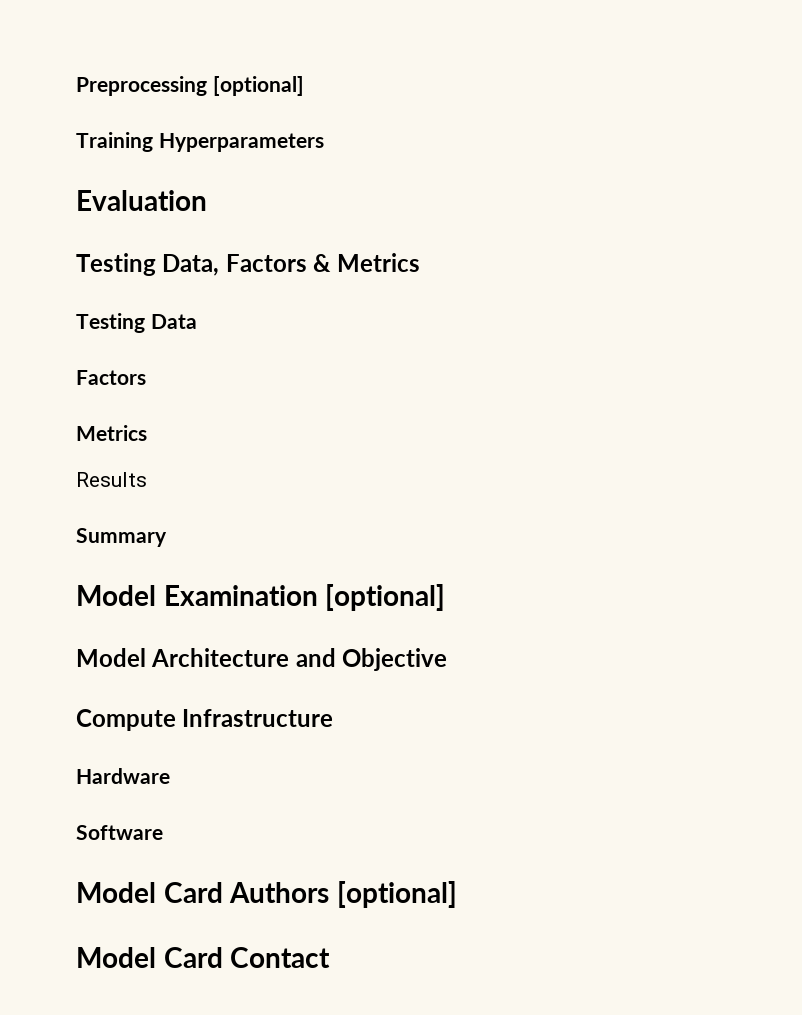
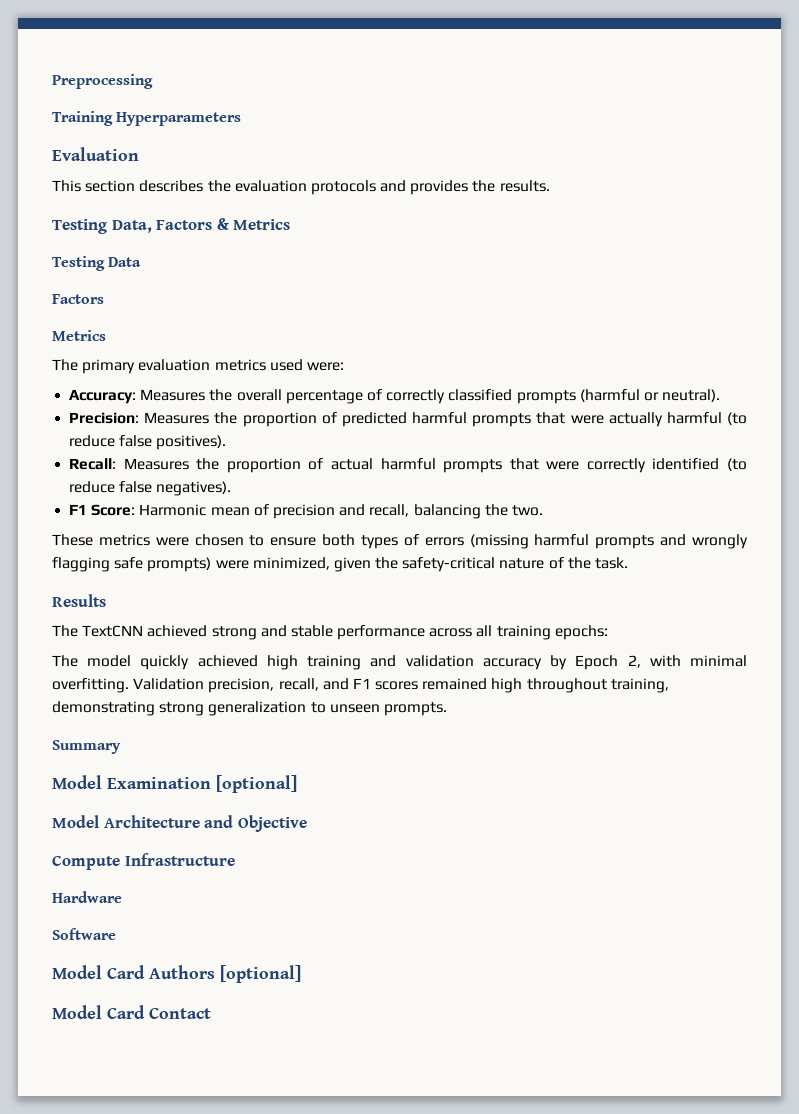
[212,76,304,96] [optional] -> (153, 81) none
(207, 200) none -> [52,180,550,195] // This section describes the evaluation protocols and provides the results.
[76,472,147,487] Results -> [52,359,344,374] [69,389,721,404] [69,412,748,427] [69,435,227,450] [69,458,747,473] [69,481,232,496] [69,504,543,519] [52,534,748,549] [52,557,629,572] [52,594,106,607] [52,625,608,640] [52,655,748,670] [52,678,669,693] [52,701,447,716] The primary evaluation metrics used were: // Accuracy: Measures the overall percentage of correctly classified prompts (harmful or neutral). // Precision: Measures the proportion of predicted harmful prompts that were actually harmful (to reduce false positives). // Recall: Measures the proportion of actual harmful prompts that were correctly identified (to reduce false negatives). // F1 Score: Harmonic mean of precision and recall, balancing the two. // These metrics were chosen to ensure both types of errors (missing harmful prompts and wrongly flagging safe prompts) were minimized, given the safety-critical nature of the task. // Results // The TextCNN achieved strong and stable performance across all training epochs: // The model quickly achieved high training and validation accuracy by Epoch 2, with minimal overfitting. Validation precision, recall, and F1 scores remained high throughout training, demonstrating strong generalization to unseen prompts.

